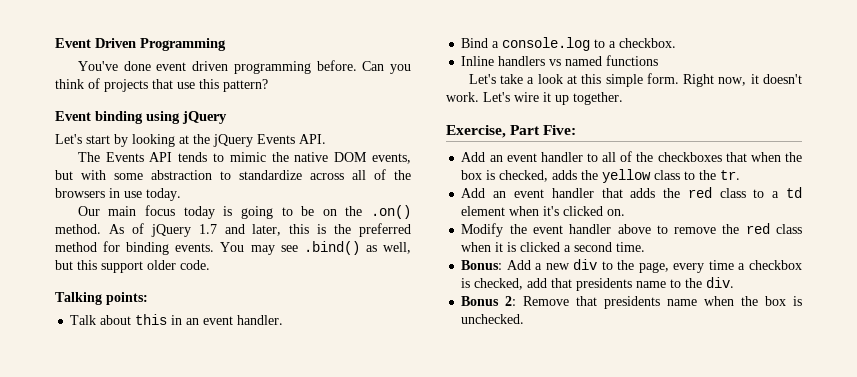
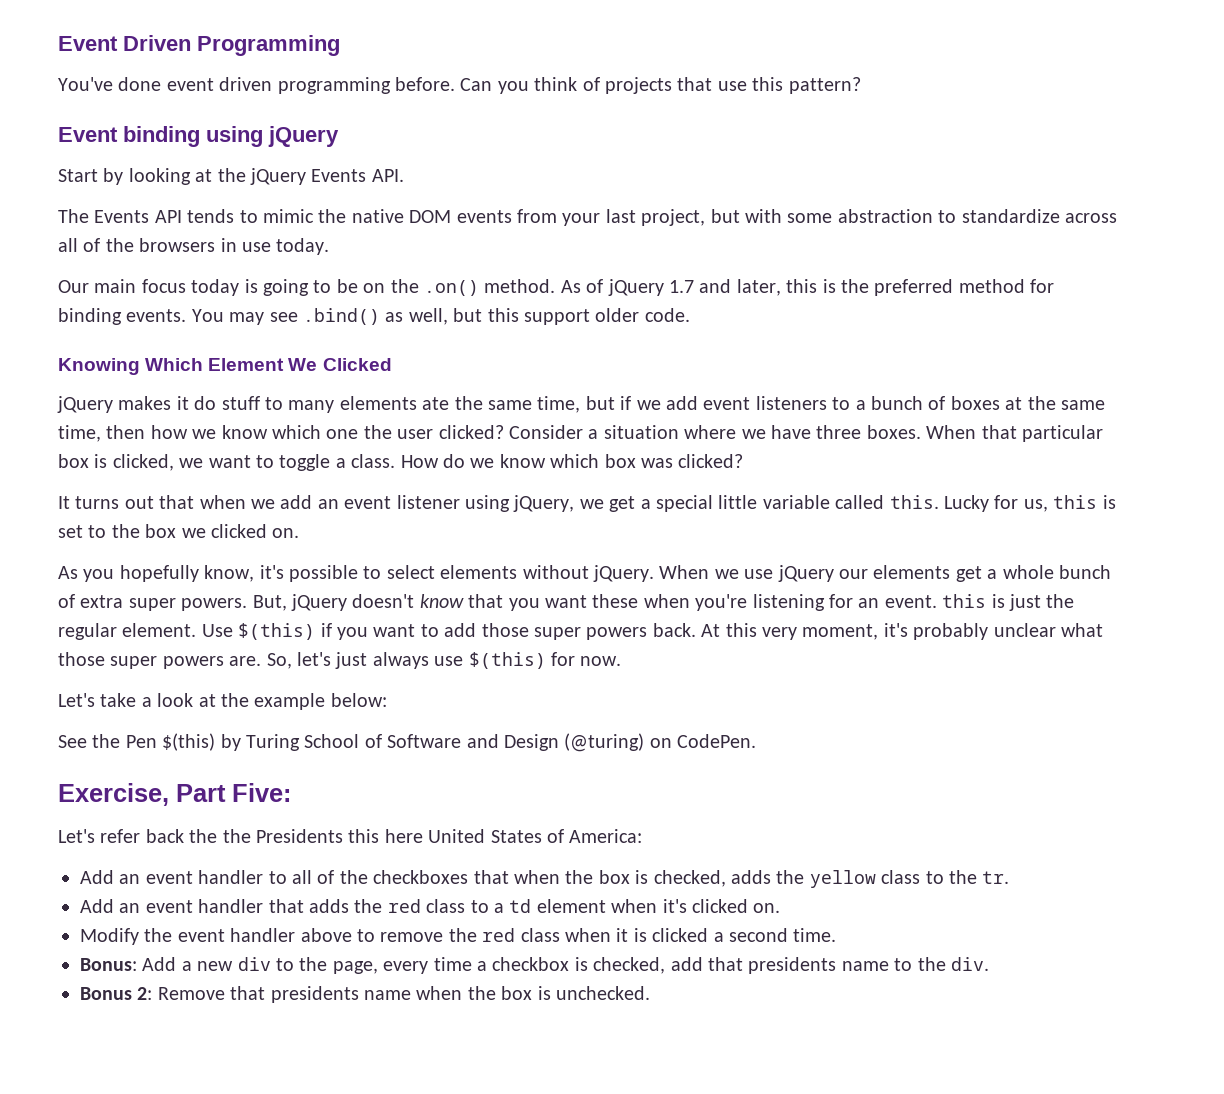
[55,134,110,144] Let's start -> [58,169,98,182] Start
[372,153,411,164] events, -> [456,209,706,226] events from your last project,
[55,292,148,305] [70,314,284,325] [461,37,677,51] [461,55,659,66] Talking points: // Talk about this in an event handler. // Bind a console.log to a checkbox. // Inline handlers vs named functions -> [58,358,392,375] [57,396,1105,413] [58,425,1103,442] [58,454,744,471] [58,495,1116,512] [58,524,300,538] [58,565,1111,582] [58,594,1075,611] [58,623,1103,640] [58,652,622,669] Knowing Which Element We Clicked // jQuery makes it do stuff to many elements ate the same time, but if we add event listeners to a bunch of boxes at the same time, then how we know which one the user clicked? Consider a situation where we have three boxes. When that particular box is clicked, we want to toggle a class. How do we know which box was clicked? // It turns out that when we add an event listener using jQuery, we get a special little variable called this. Lucky for us, this is set to the box we clicked on. // As you hopefully know, it's possible to select elements without jQuery. When we use jQuery our elements get a whole bunch of extra super powers. But, jQuery doesn't know that you want these when you're listening for an event. this is just the regular element. Use $(this) if you want to add those super powers back. At this very moment, it's probably unclear what those super powers are. So, let's just always use $(this) for now.
[581,73,802,87] [446,92,623,105] [446,125,577,138] this simple form. Right now, it doesn't work. Let's wire it up together. // Exercise, Part Five: -> [221,693,387,710] [58,733,757,752] [58,783,291,806] [58,829,643,843] the example below: // See the Pen $(this) by Turing School of Software and Design (@turing) on CodePen. // Exercise, Part Five: // Let's refer back the the Presidents this here United States of America:

